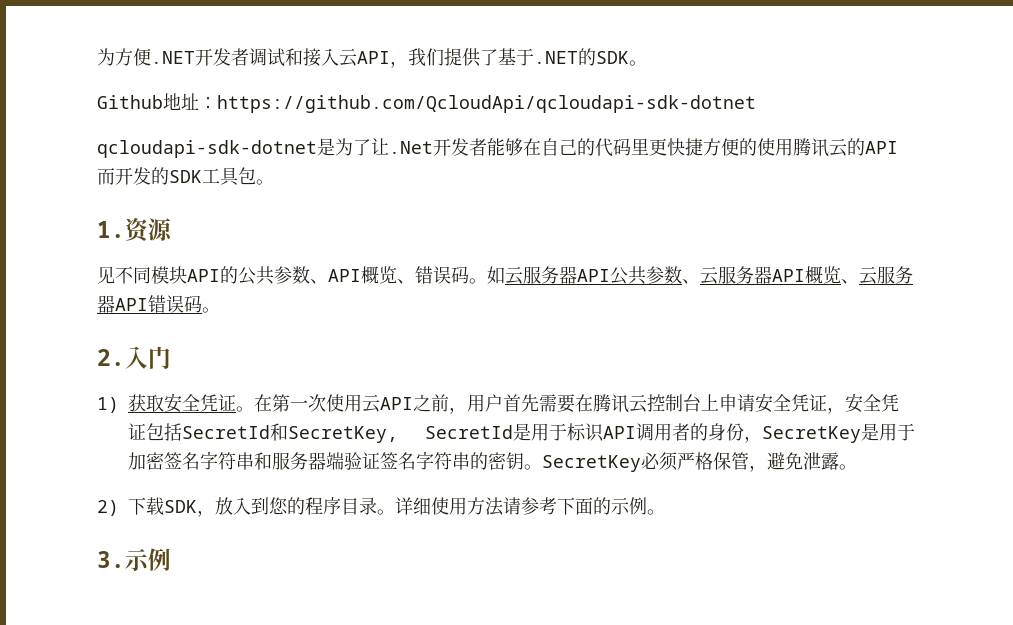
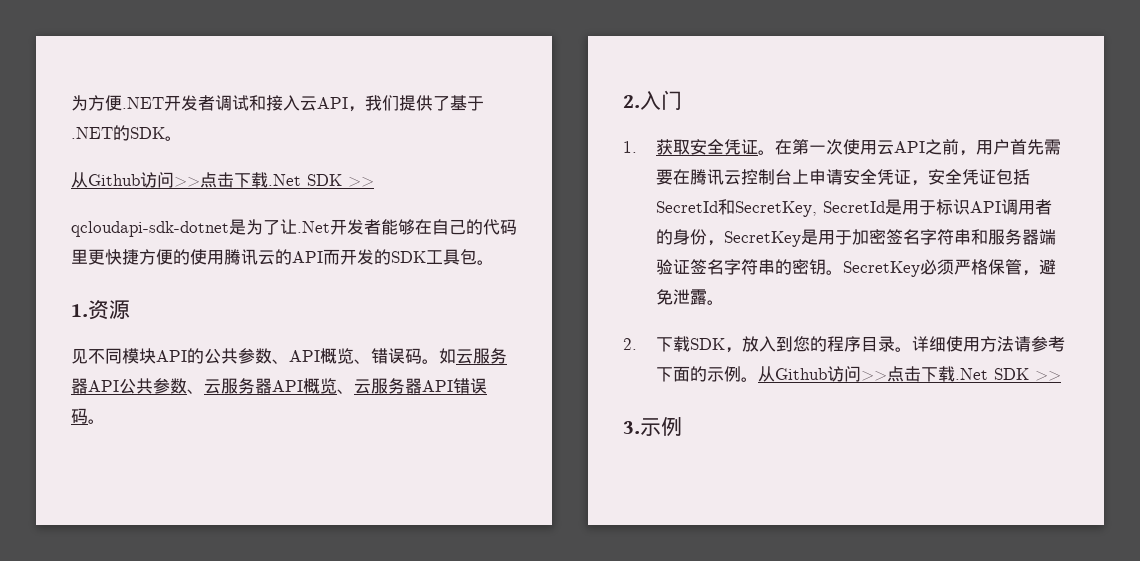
[97,93,756,113] Github地址：https://github.com/QcloudApi/qcloudapi-sdk-dotnet -> [71,172,374,188] 从Github访问>>点击下载.Net SDK >>
[97,397,119,413] 1) -> [623,141,637,153] 1.
[97,500,119,516] 2) -> [623,338,637,350] 2.
(665, 512) none -> [758,366,1062,382] 从Github访问>>点击下载.Net SDK >>

